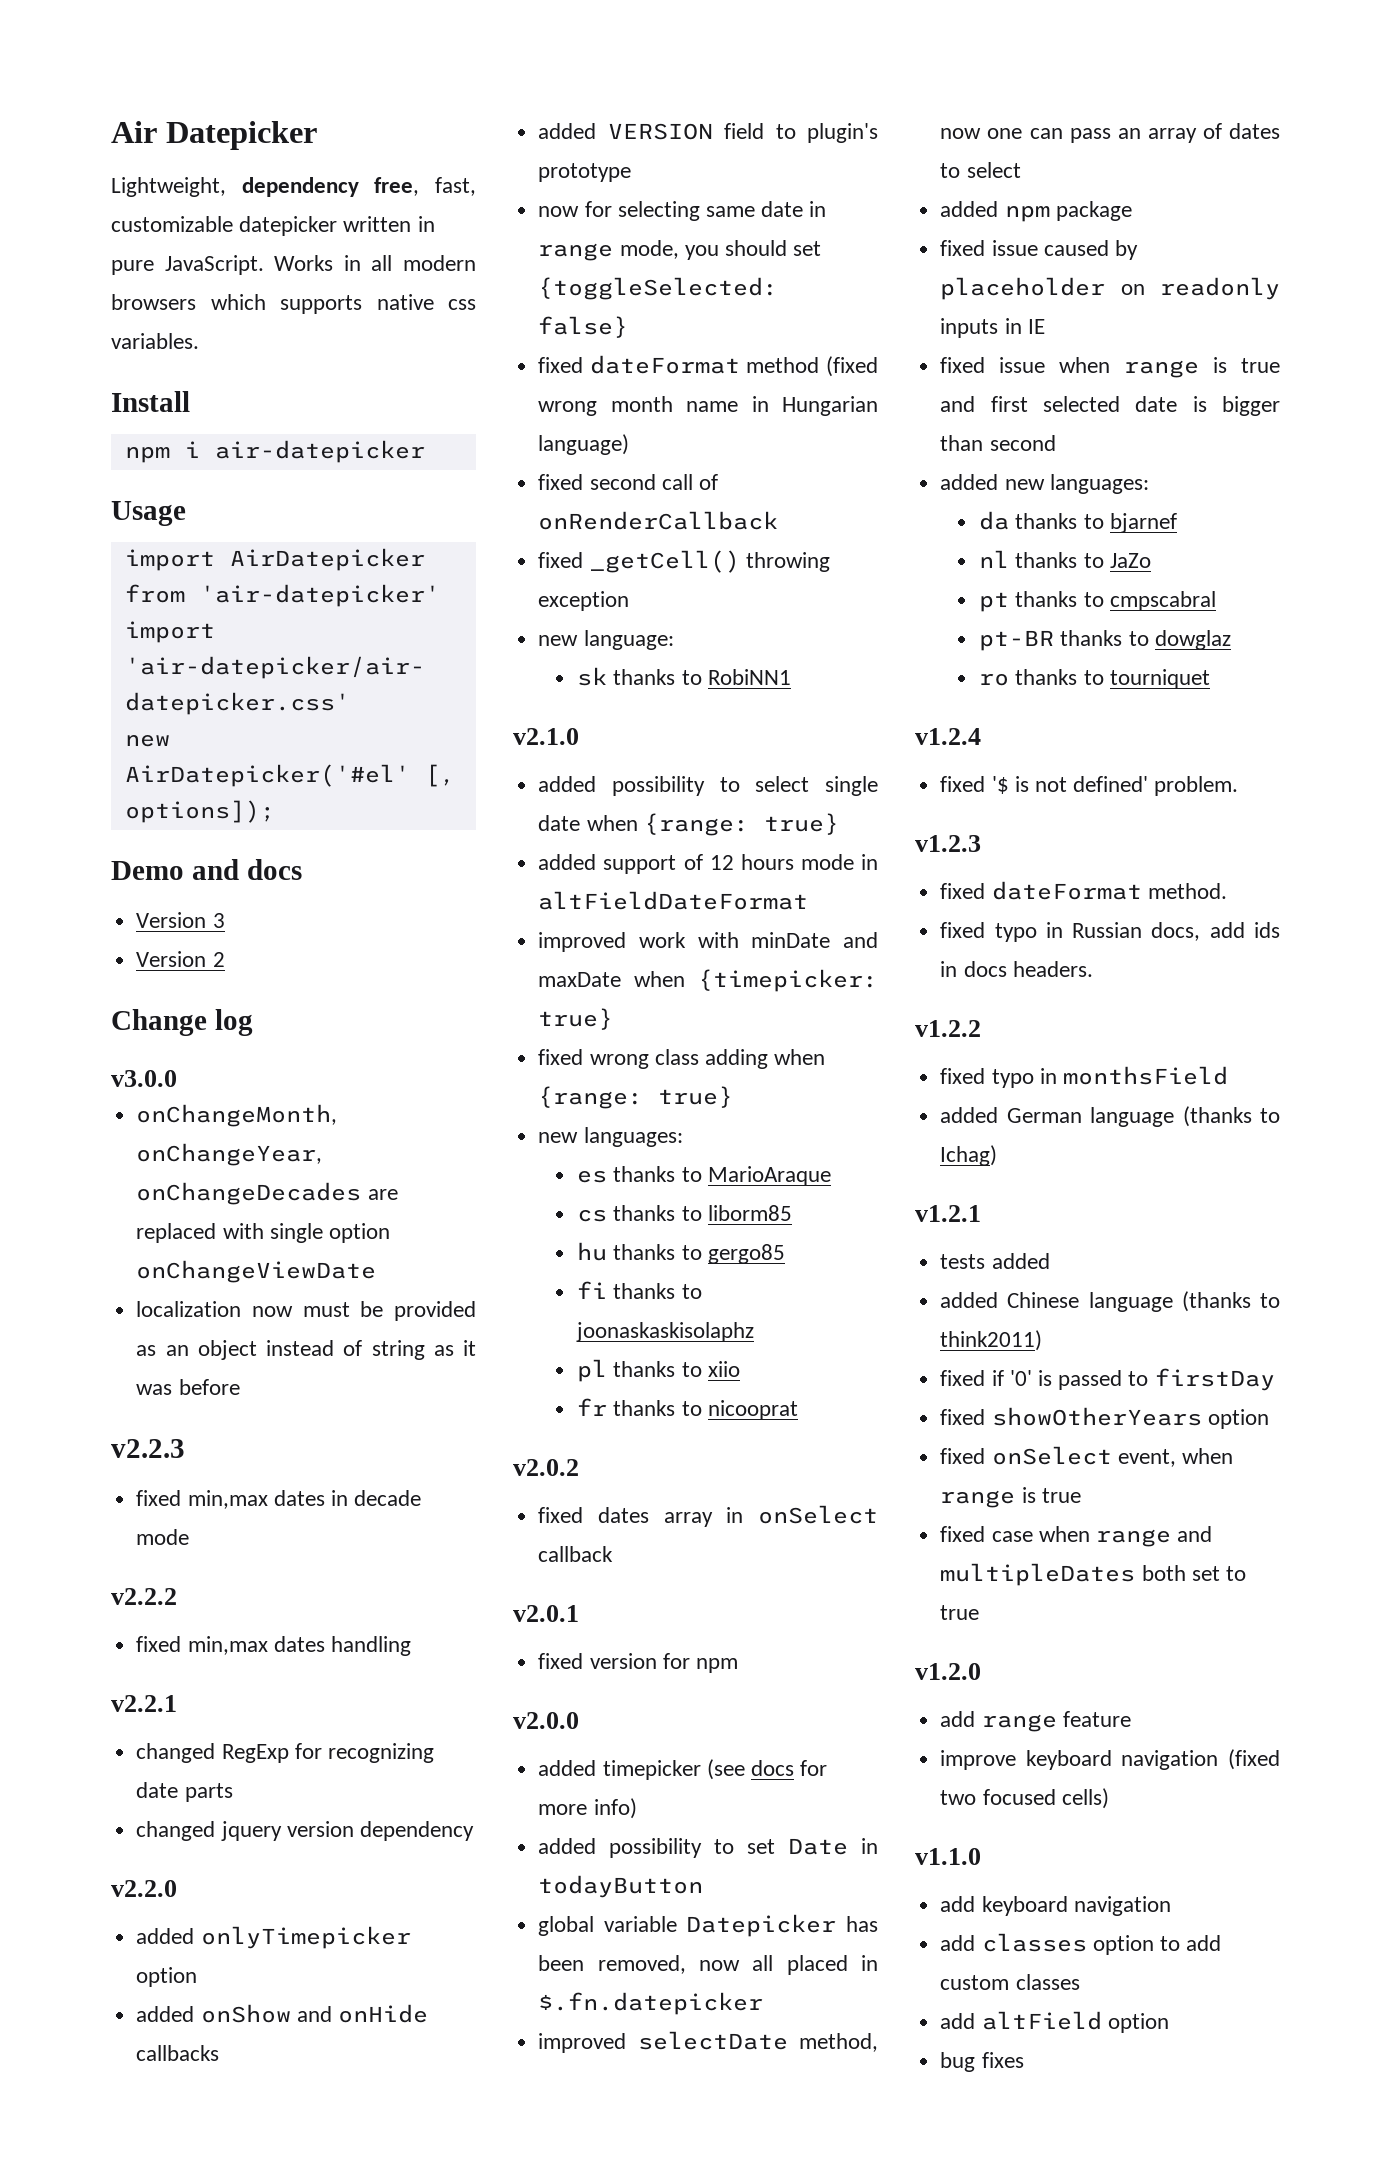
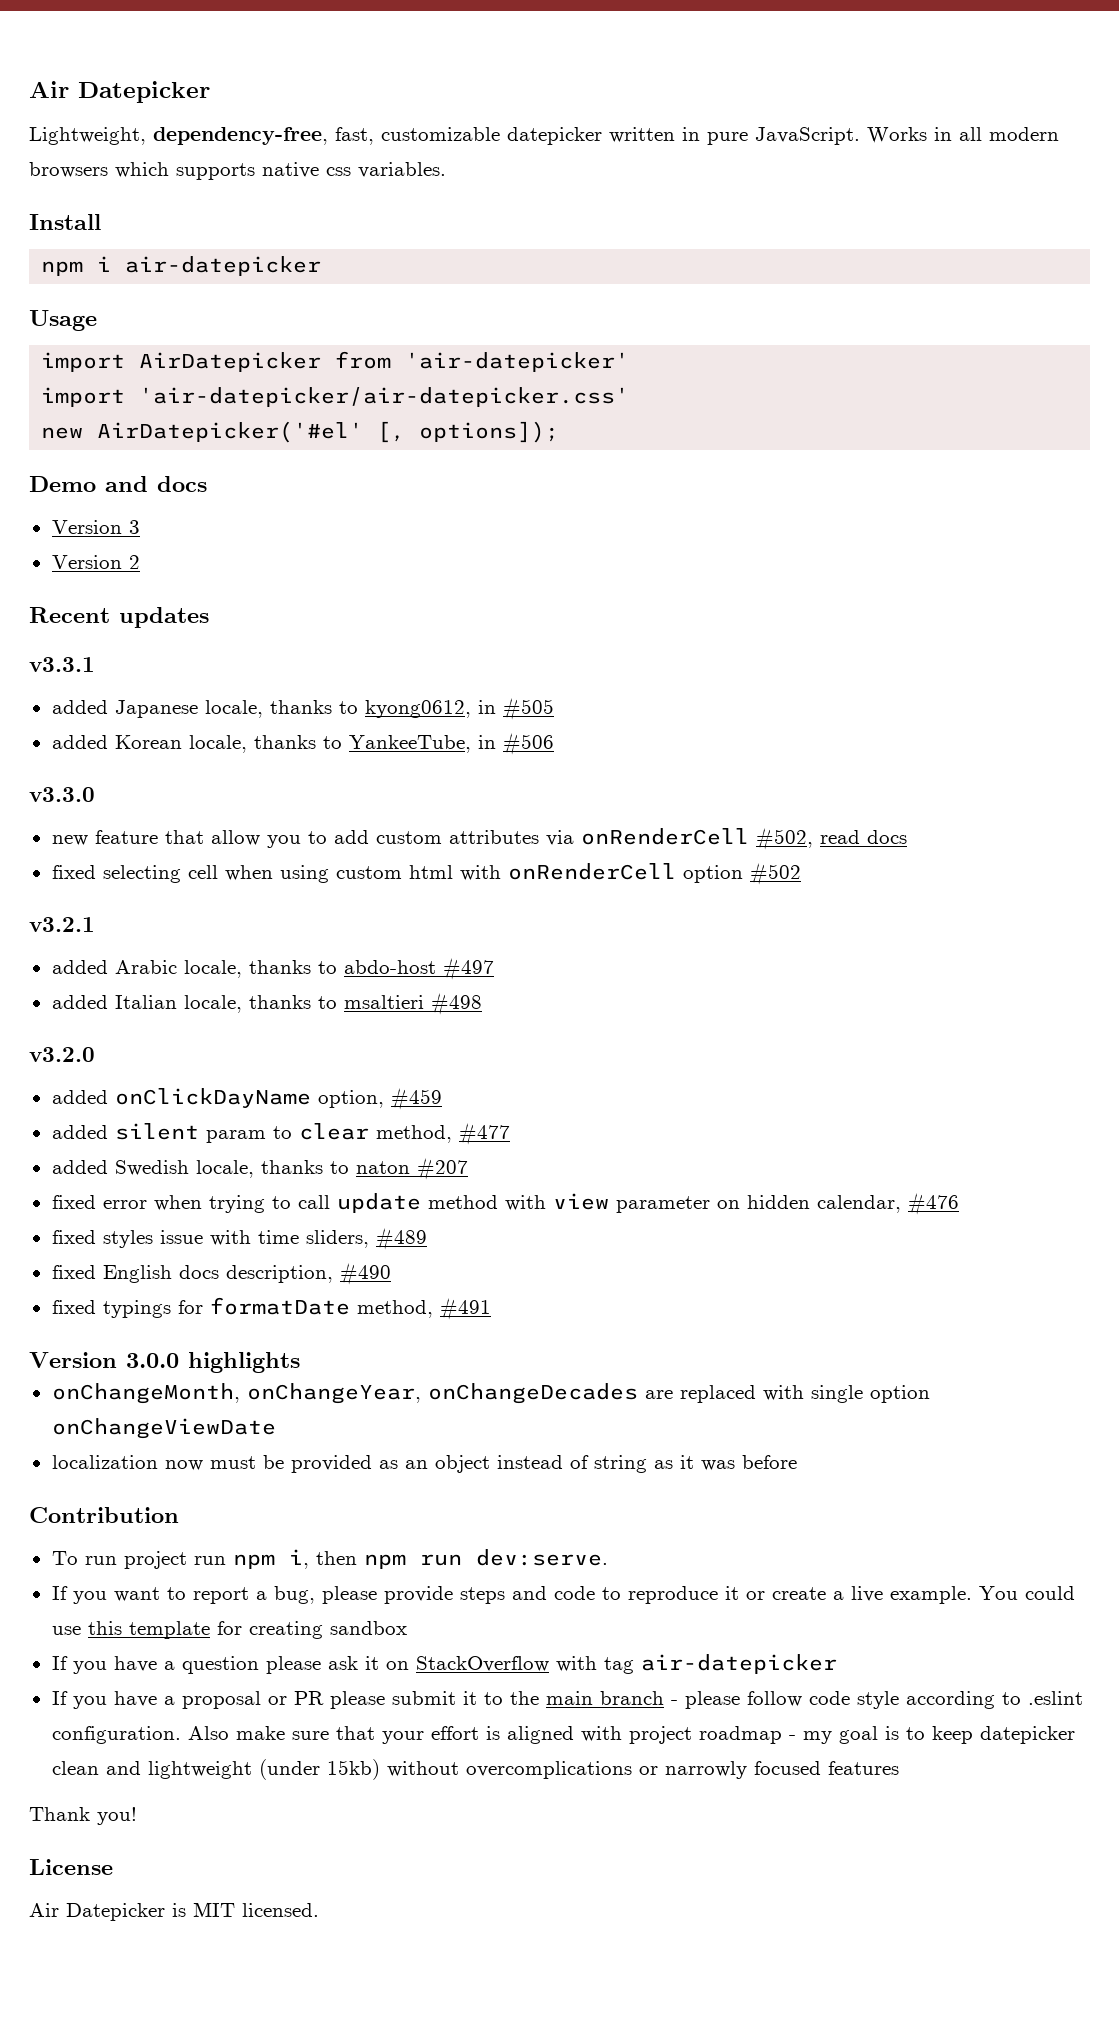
[241,177,420,197] dependency free, -> [153,127,328,145] dependency-free,
[111,1009,253,1036] [111,1070,177,1087] Change log // v3.0.0 -> [29,607,209,628] [29,657,95,672] [51,697,554,720] [51,732,554,755] [29,787,95,802] [51,827,907,850] [51,862,801,885] [29,917,95,932] [51,957,494,980] [51,992,482,1015] [29,1047,95,1062] [51,1087,442,1110] [51,1122,510,1145] [51,1157,468,1180] [51,1192,959,1215] [51,1227,427,1250] [51,1262,391,1285] [51,1297,491,1320] [29,1352,300,1373] Recent updates // v3.3.1 // added Japanese locale, thanks to kyong0612, in #505 // added Korean locale, thanks to YankeeTube, in #506 // v3.3.0 // new feature that allow you to add custom attributes via onRenderCell #502, read docs // fixed selecting cell when using custom html with onRenderCell option #502 // v3.2.1 // added Arabic locale, thanks to abdo-host #497 // added Italian locale, thanks to msaltieri #498 // v3.2.0 // added onClickDayName option, #459 // added silent param to clear method, #477 // added Swedish locale, thanks to naton #207 // fixed error when trying to call update method with view parameter on hidden calendar, #476 // fixed styles issue with time sliders, #489 // fixed English docs description, #490 // fixed typings for formatDate method, #491 // Version 3.0.0 highlights
[111,1439,185,1458] [136,1490,422,1509] [136,1529,190,1545] [111,1588,177,1605] [136,1636,411,1656] [111,1695,177,1712] [136,1743,434,1763] [136,1782,233,1802] [136,1821,474,1841] [111,1880,177,1897] [136,1926,411,1949] [136,1967,198,1987] [136,2004,428,2023] [136,2045,220,2061] [538,123,878,143] [538,163,632,182] [538,201,827,221] [538,240,822,261] [538,277,779,300] [538,316,629,338] [538,355,878,377] [538,396,878,416] [538,434,630,455] [538,474,718,490] [538,511,779,530] [538,550,830,573] [538,591,630,611] [538,630,674,650] [577,667,791,686] [513,728,579,745] [538,776,878,796] [538,813,839,836] [538,854,878,874] [538,891,809,910] [538,932,878,952] [538,969,878,992] [538,1008,614,1030] [538,1049,826,1069] [538,1086,734,1109] [538,1127,683,1147] [577,1166,831,1186] [577,1205,792,1222] [577,1242,785,1264] [577,1281,702,1299] [576,1322,755,1342] [577,1359,740,1382] [577,1398,798,1420] [513,1459,579,1476] [538,1505,878,1527] [538,1546,614,1562] [513,1605,579,1622] [538,1653,738,1673] [513,1712,579,1729] [538,1759,828,1780] [538,1798,637,1819] [538,1838,878,1858] [538,1875,704,1898] [538,1914,878,1937] [538,1955,878,1975] [538,1992,764,2015] [538,2031,878,2053] [940,123,1280,143] [940,162,1021,178] [940,201,1132,222] [940,240,1138,260] [940,277,1280,300] [940,318,1045,338] [940,357,1280,378] [940,396,1280,416] [940,435,1056,451] [940,474,1149,494] [979,511,1177,533] [979,550,1151,568] [979,591,1216,612] [979,630,1231,651] [979,669,1210,689] [915,728,981,745] [940,776,1239,796] [915,835,981,852] [940,881,1227,900] [940,922,1280,942] [940,961,1093,977] [915,1020,981,1037] [940,1066,1228,1088] [940,1106,1280,1127] [940,1145,998,1166] [915,1205,981,1222] [940,1253,1050,1269] [940,1291,1280,1312] [940,1330,1043,1351] [940,1368,1275,1391] [940,1407,1269,1429] [940,1446,1233,1467] [940,1487,1081,1508] [940,1526,1213,1547] [940,1563,1246,1586] [940,1605,980,1620] [915,1663,981,1680] [940,1711,1131,1732] [940,1749,1280,1770] [940,1788,1109,1809] [915,1848,981,1865] [940,1896,1171,1916] [940,1933,1222,1955] [940,1974,1080,1990] [940,2011,1169,2033] [940,2052,1024,2072] v2.2.3 // fixed min,max dates in decade mode // v2.2.2 // fixed min,max dates handling // v2.2.1 // changed RegExp for recognizing date parts // changed jquery version dependency // v2.2.0 // added onlyTimepicker option // added onShow and onHide callbacks // added VERSION field to plugin's prototype // now for selecting same date in range mode, you should set {toggleSelected: false} // fixed dateFormat method (fixed wrong month name in Hungarian language) // fixed second call of onRenderCallback // fixed _getCell() throwing exception // new language: // sk thanks to RobiNN1 // v2.1.0 // added possibility to select single date when {range: true} // added support of 12 hours mode in altFieldDateFormat // improved work with minDate and maxDate when {timepicker: true} // fixed wrong class adding when {range: true} // new languages: // es thanks to MarioAraque // cs thanks to liborm85 // hu thanks to gergo85 // fi thanks to joonaskaskisolaphz // pl thanks to xiio // fr thanks to nicooprat // v2.0.2 // fixed dates array in onSelect callback // v2.0.1 // fixed version for npm // v2.0.0 // added timepicker (see docs for more info) // added possibility to set Date in todayButton // global variable Datepicker has been removed, now all placed in $.fn.datepicker // improved selectDate method, now one can pass an array of dates to select // added npm package // fixed issue caused by placeholder on readonly inputs in IE // fixed issue when range is true and first selected date is bigger than second // added new languages: // da thanks to bjarnef // nl thanks to JaZo // pt thanks to cmpscabral // pt-BR thanks to dowglaz // ro thanks to tourniquet // v1.2.4 // fixed '$ is not defined' problem. // v1.2.3 // fixed dateFormat method. // fixed typo in Russian docs, add ids in docs headers. // v1.2.2 // fixed typo in monthsField // added German language (thanks to Ichag) // v1.2.1 // tests added // added Chinese language (thanks to think2011) // fixed if '0' is passed to firstDay // fixed showOtherYears option // fixed onSelect event, when range is true // fixed case when range and multipleDates both set to true // v1.2.0 // add range feature // improve keyboard navigation (fixed two focused cells) // v1.1.0 // add keyboard navigation // add classes option to add custom classes // add altField option // bug fixes -> [29,1507,179,1523] [51,1549,608,1569] [51,1586,1075,1604] [51,1621,407,1639] [51,1654,837,1674] [51,1691,1083,1709] [51,1726,1075,1744] [51,1759,899,1780] [29,1807,137,1825] [29,1859,113,1875] [29,1902,319,1921] Contribution // To run project run npm i, then npm run dev:serve. // If you want to report a bug, please provide steps and code to reproduce it or create a live example. You could use this template for creating sandbox // If you have a question please ask it on StackOverflow with tag air-datepicker // If you have a proposal or PR please submit it to the main branch - please follow code style according to .eslint configuration. Also make sure that your effort is aligned with project roadmap - my goal is to keep datepicker clean and lightweight (under 15kb) without overcomplications or narrowly focused features // Thank you! // License // Air Datepicker is MIT licensed.

